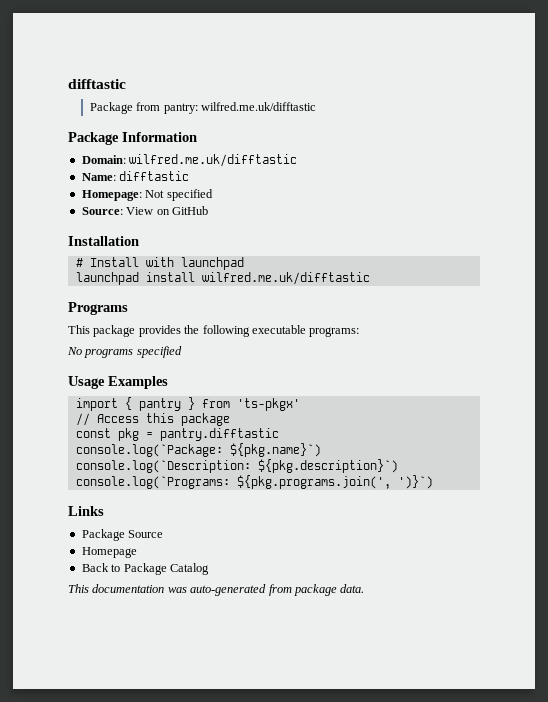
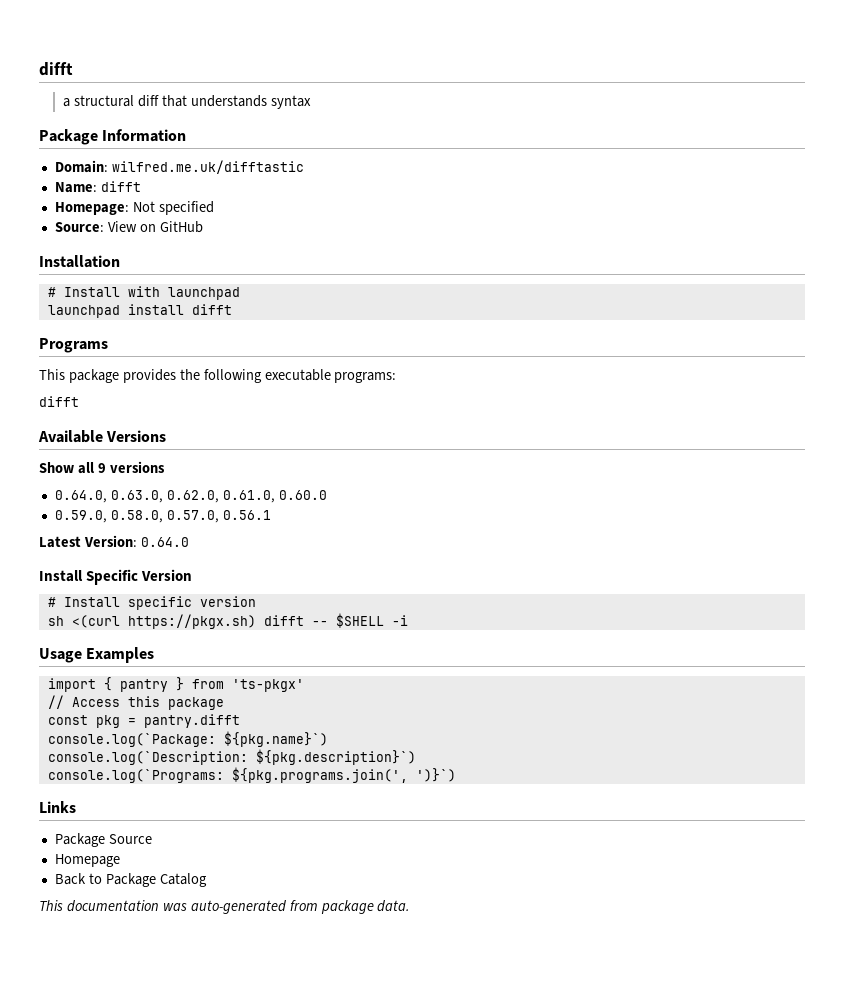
[68,79,126,89] [90,102,317,114] difftastic // Package from pantry: wilfred.me.uk/difftastic -> [39,62,73,76] [62,95,311,109] difft // a structural diff that understands syntax
[119,171,190,181] difftastic -> [100,181,141,192] difft
[201,272,370,285] wilfred.me.uk/difftastic -> [191,304,232,315] difft
[67,346,182,358] No programs specified -> [39,396,79,407] [38,430,167,443] [39,461,165,474] [54,490,327,503] [54,510,271,523] [39,535,189,548] [39,569,193,585] [47,596,256,610] [47,613,408,629] difft // Available Versions // Show all 9 versions // 0.64.0, 0.63.0, 0.62.0, 0.61.0, 0.60.0 // 0.59.0, 0.58.0, 0.57.0, 0.56.1 // Latest Version: 0.64.0 // Install Specific Version // # Install specific version // sh <(curl https://pkgx.sh) difft -- $SHELL -i
[159,428,279,441] pantry.difftastic -> [143,714,240,728] pantry.difft

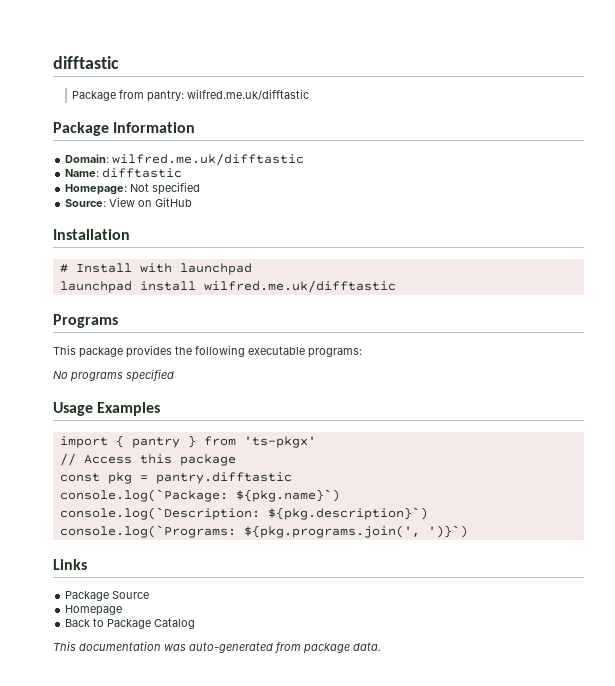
[39,62,73,76] [62,95,311,109] difft // a structural diff that understands syntax -> [53,56,119,69] [72,89,310,102] difftastic // Package from pantry: wilfred.me.uk/difftastic
[100,181,141,192] difft -> [102,168,183,178] difftastic
[191,304,232,315] difft -> [203,280,396,293] wilfred.me.uk/difftastic
[39,396,79,407] [38,430,167,443] [39,461,165,474] [54,490,327,503] [54,510,271,523] [39,535,189,548] [39,569,193,585] [47,596,256,610] [47,613,408,629] difft // Available Versions // Show all 9 versions // 0.64.0, 0.63.0, 0.62.0, 0.61.0, 0.60.0 // 0.59.0, 0.58.0, 0.57.0, 0.56.1 // Latest Version: 0.64.0 // Install Specific Version // # Install specific version // sh <(curl https://pkgx.sh) difft -- $SHELL -i -> [53,369,174,382] No programs specified
[143,714,240,728] pantry.difft -> [155,472,292,484] pantry.difftastic

